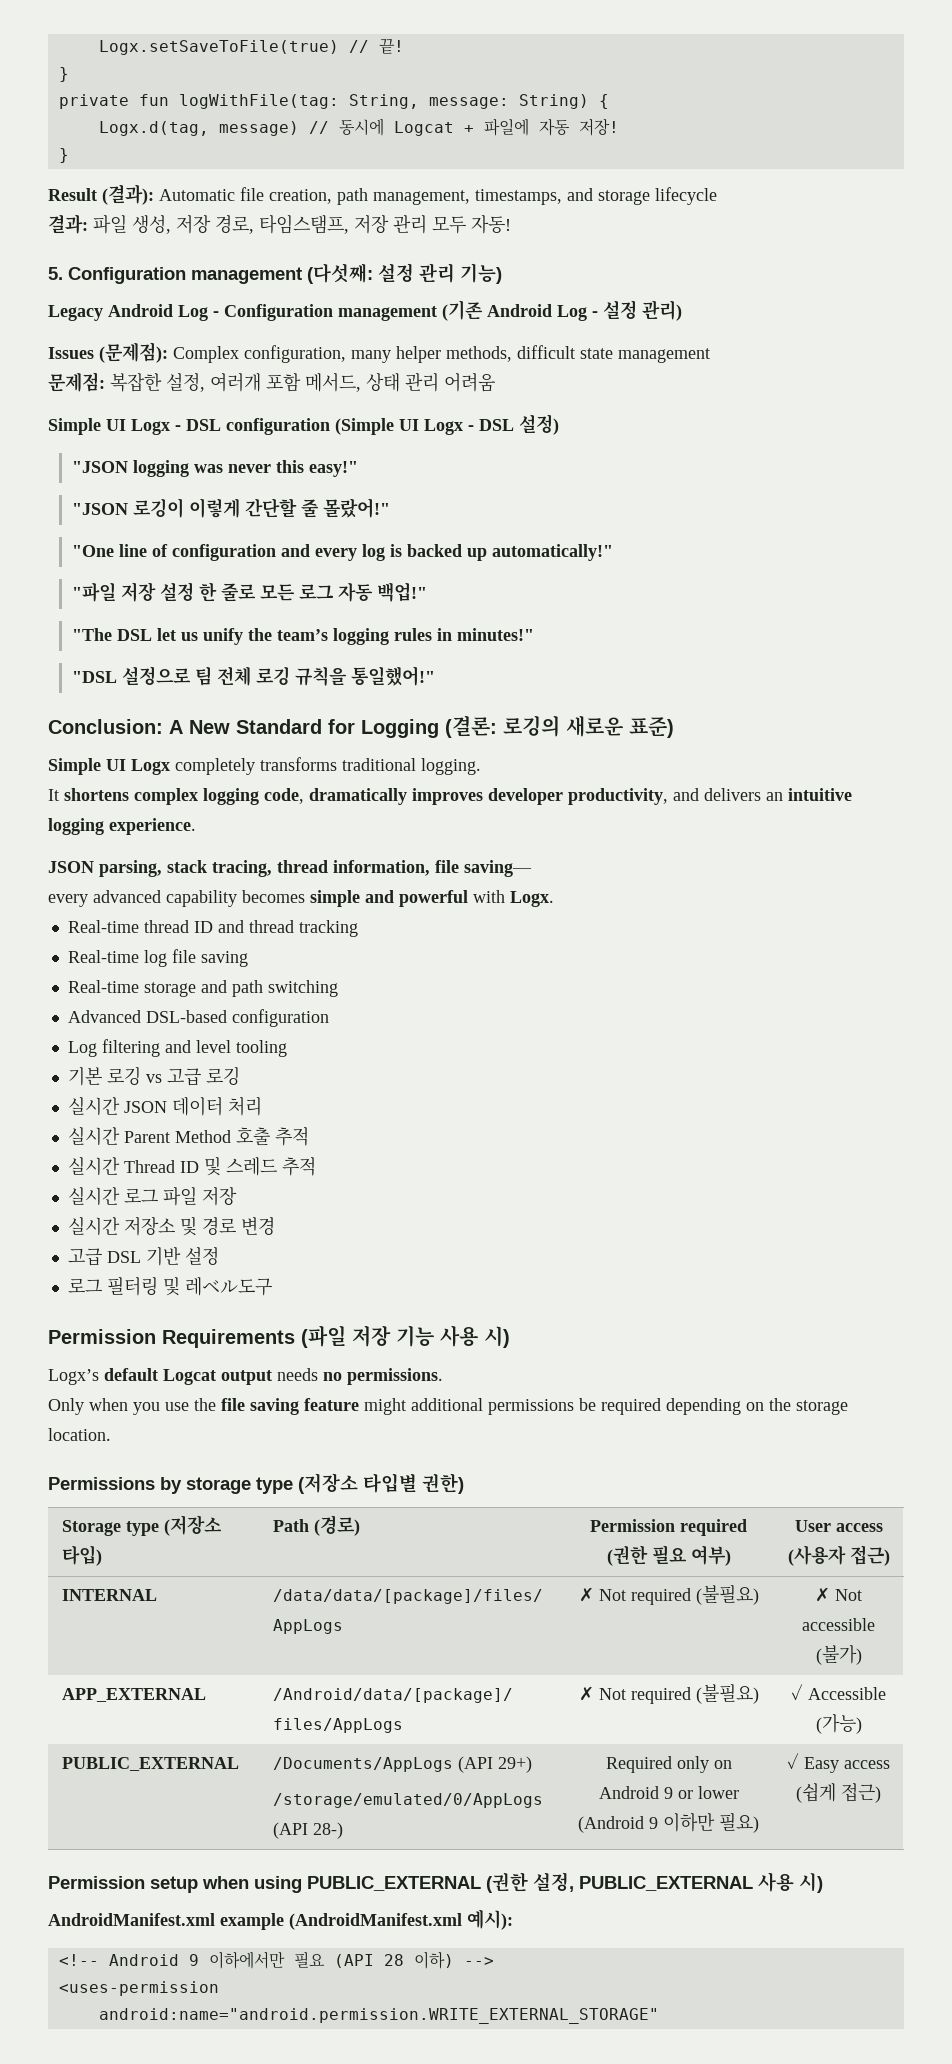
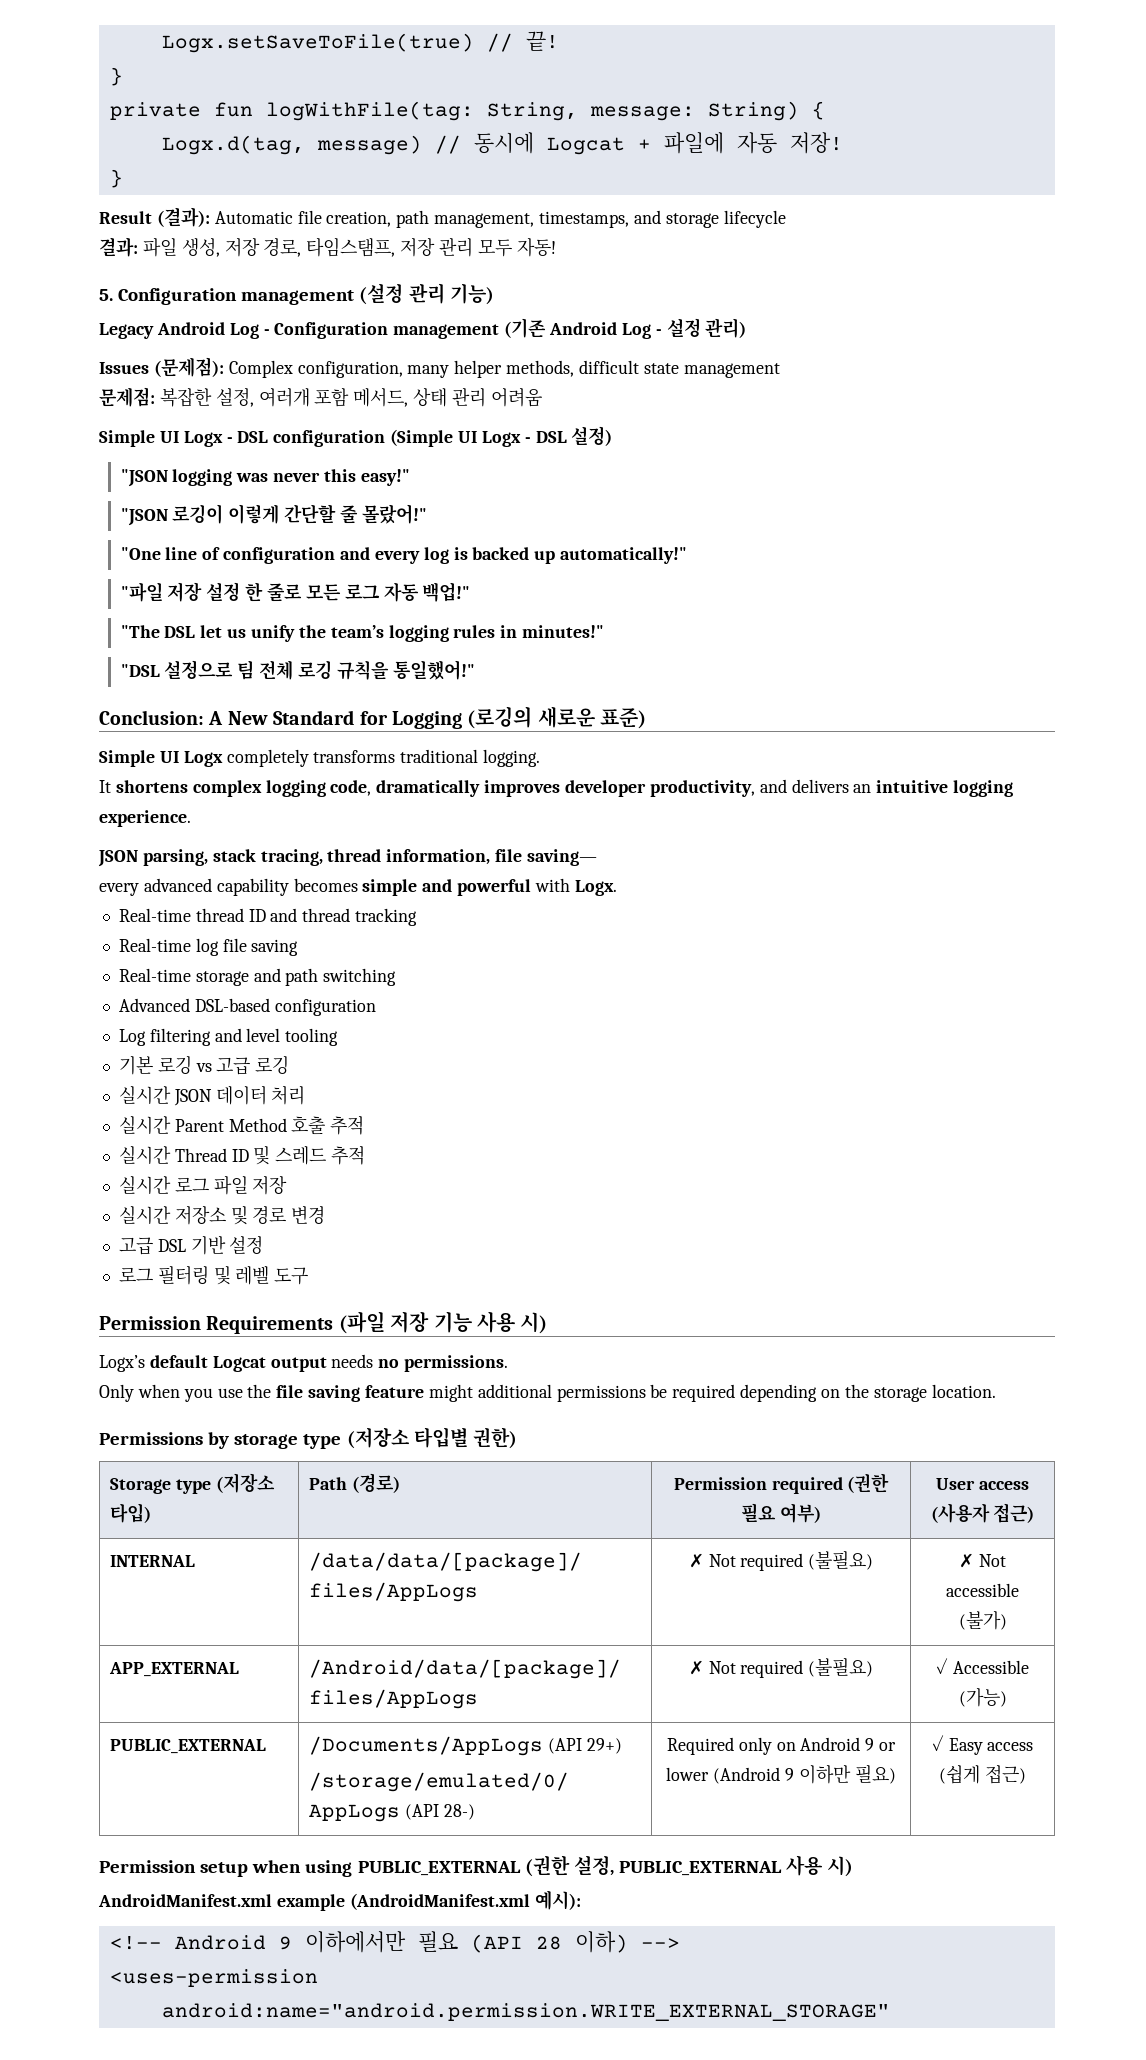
[307,263,414,284] (다섯째: 설정 -> [359,283,404,305] (설정
[445,715,560,738] (결론: 로깅의 -> [467,706,533,729] (로깅의
[184,1277,238,1296] 레ベル -> [235,1266,270,1285] 레벨

